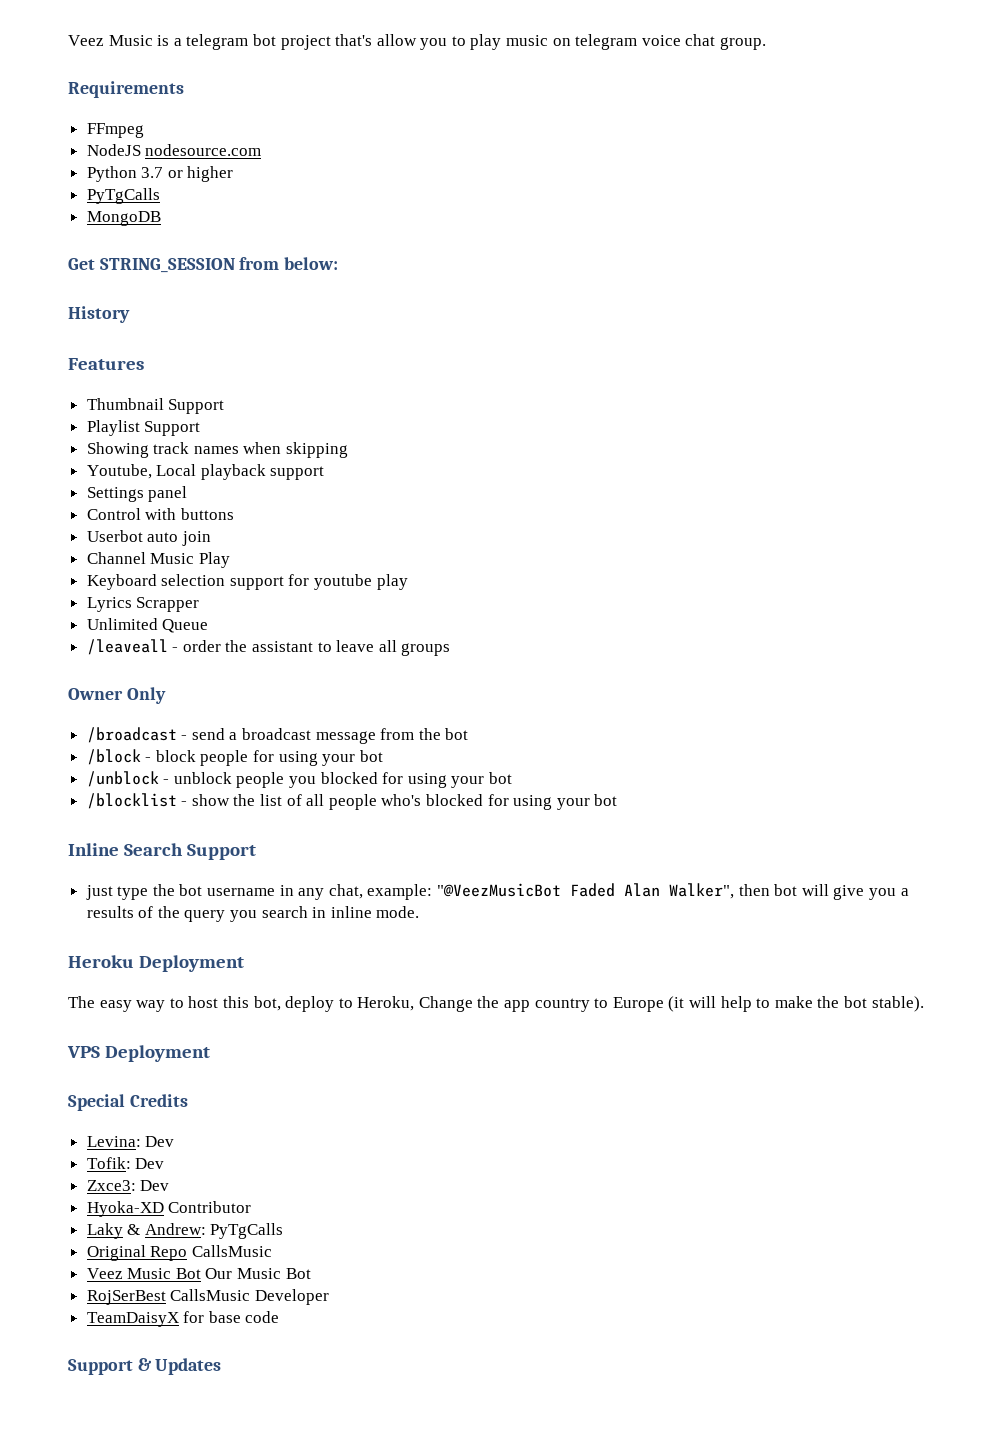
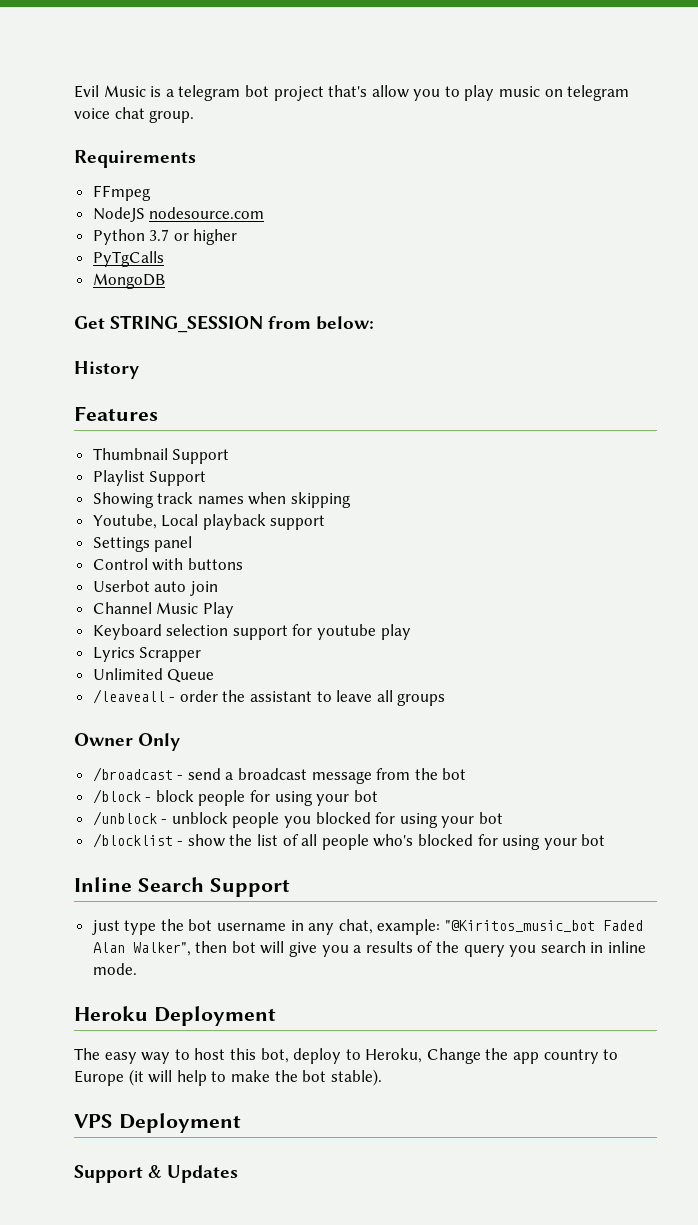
[68,35,104,46] Veez -> [74,85,99,98] Evil
[437,883,562,897] "@VeezMusicBot -> [445,920,596,932] "@Kiritos_music_bot
[68,1094,188,1111] [86,1136,175,1147] [86,1157,165,1169] [86,1180,170,1191] [86,1201,252,1217] [86,1223,284,1239] [86,1245,272,1261] [86,1268,311,1279] [86,1289,329,1305] [86,1311,280,1327] // Special Credits // Levina: Dev // Tofik: Dev // Zxce3: Dev // Hyoka-XD Contributor // Laky & Andrew: PyTgCalls // Original Repo CallsMusic // Veez Music Bot Our Music Bot // RojSerBest CallsMusic Developer // TeamDaisyX for base code -> (241, 1123) none

